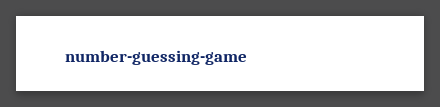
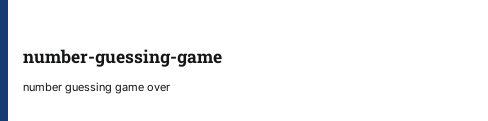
(247, 57) none -> [23,82,171,94] // number guessing game over

